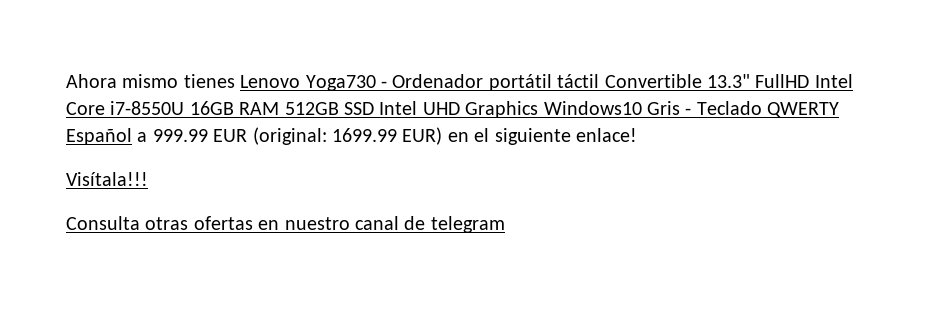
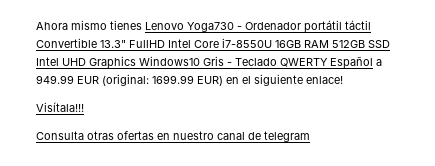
[152,129,208,142] 999.99 -> [36,75,74,84] 949.99

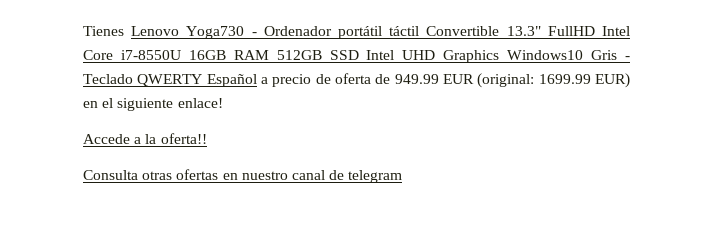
[36,20,142,30] Ahora mismo tienes -> [83,26,124,36] Tienes
(382, 62) none -> [272,73,391,87] precio de oferta de
[36,102,84,112] Visítala!!! -> [83,133,207,144] Accede a la oferta!!

